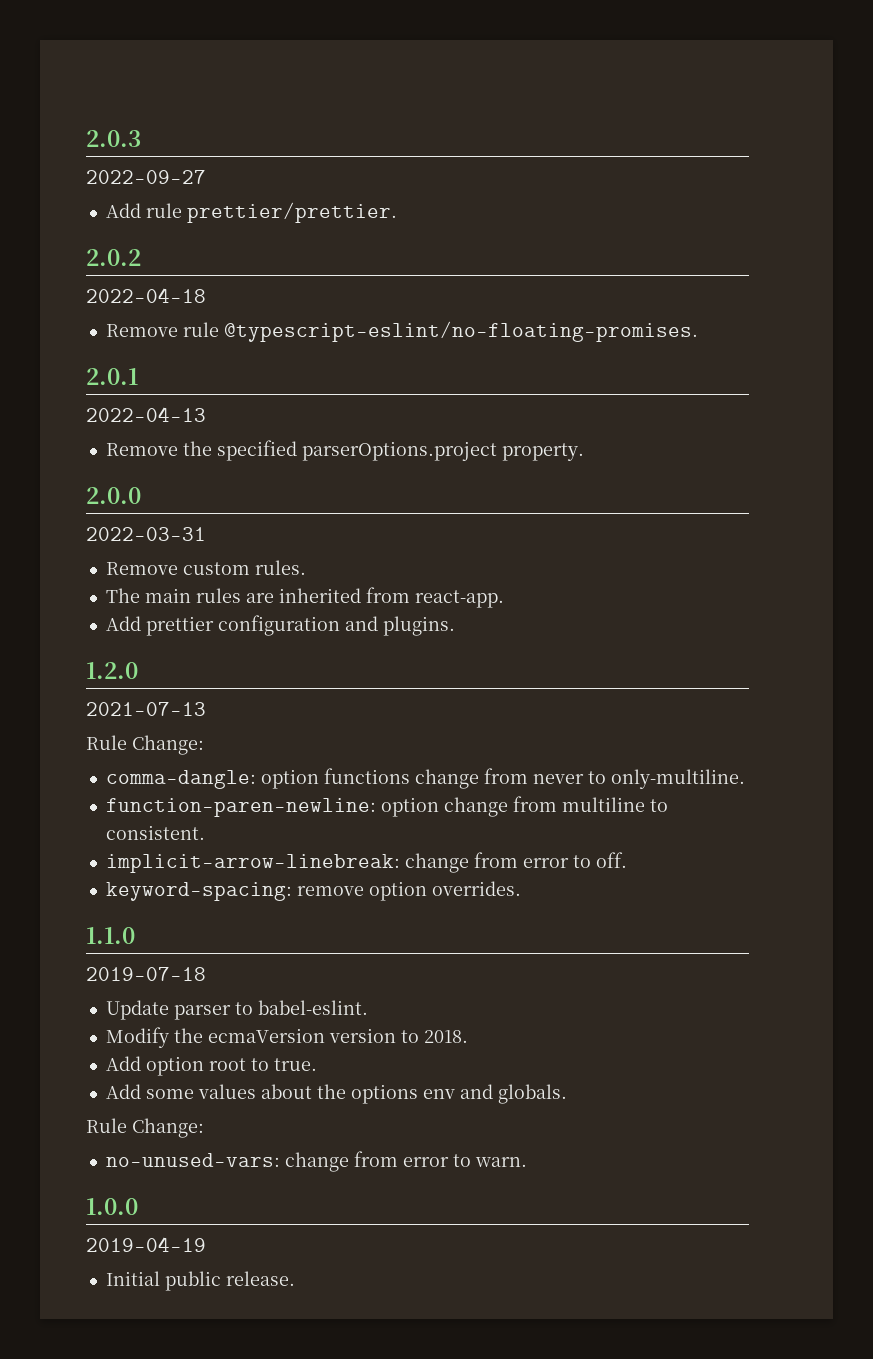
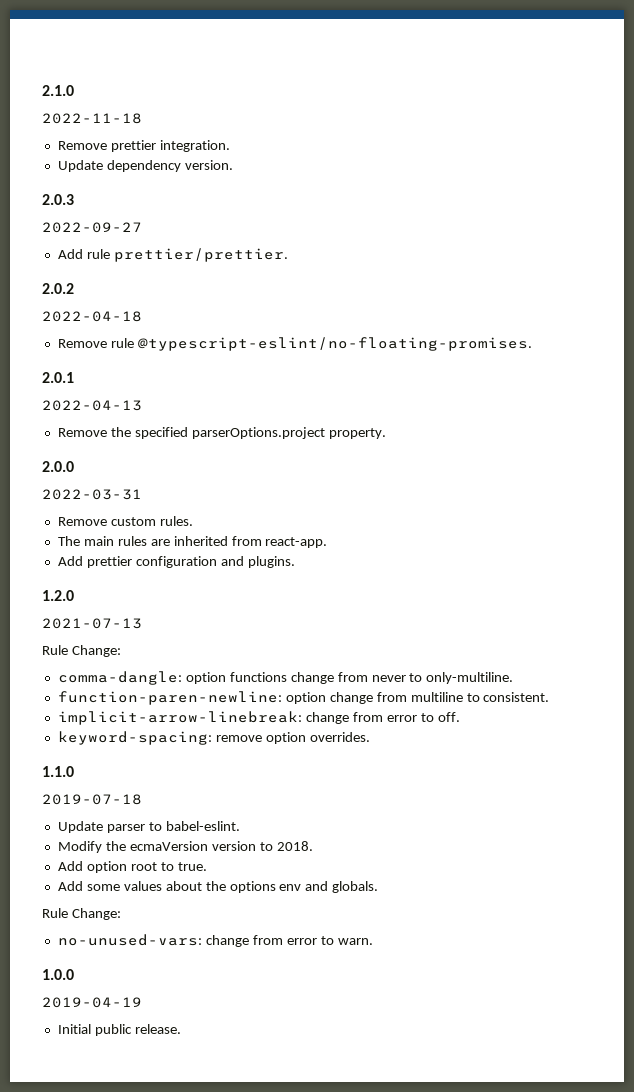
(86, 138) none -> [42,85,74,96] [42,113,142,124] [57,140,230,152] [57,160,233,172] 2.1.0 // 2022-11-18 // Remove prettier integration. // Update dependency version. //

